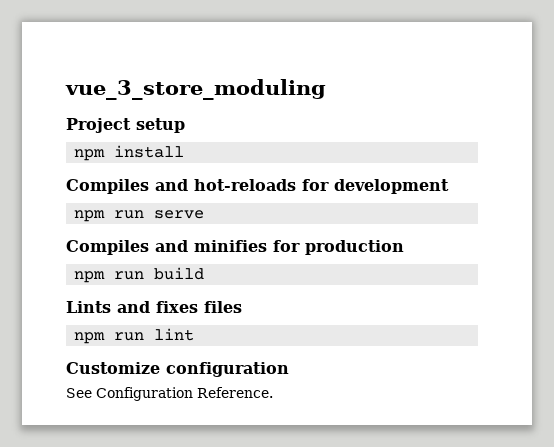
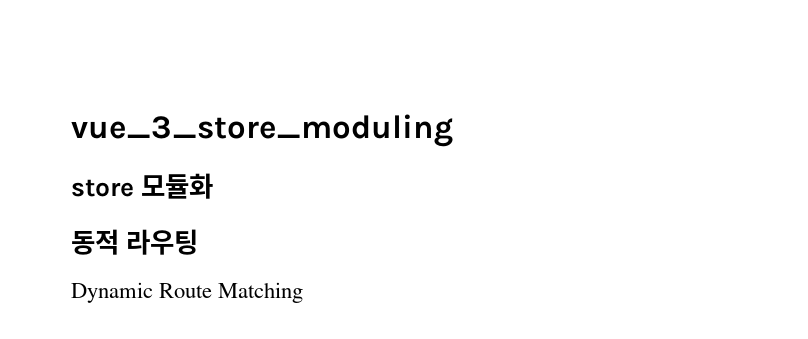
[66,118,185,133] [74,145,185,161] [66,179,449,194] [74,210,205,222] [66,240,404,255] [74,267,205,283] [66,301,242,313] [74,328,195,344] [66,362,289,377] [66,387,273,401] Project setup // npm install // Compiles and hot-reloads for development // npm run serve // Compiles and minifies for production // npm run build // Lints and fixes files // npm run lint // Customize configuration // See Configuration Reference. -> [71,173,214,199] [71,229,199,255] [71,282,304,303] store 모듈화 // 동적 라우팅 // Dynamic Route Matching

